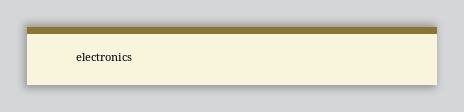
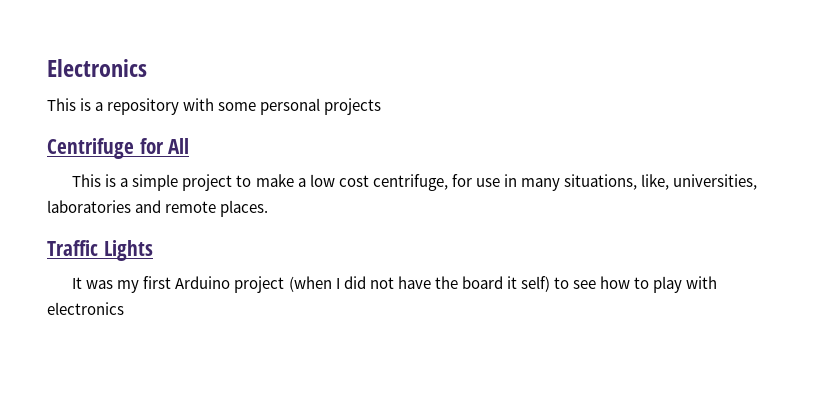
(76, 57) none -> [47,59,147,77] [47,98,382,115] [47,138,190,159] [72,174,758,191] [47,200,269,217] [47,240,153,261] [72,276,718,293] Electronics // This is a repository with some personal projects // Centrifuge for All // This is a simple project to make a low cost centrifuge, for use in many situations, like, universities, laboratories and remote places. // Traffic Lights // It was my first Arduino project (when I did not have the board it self) to see how to play with

